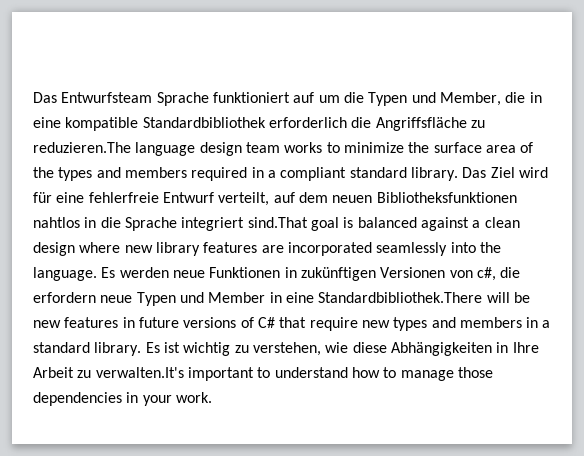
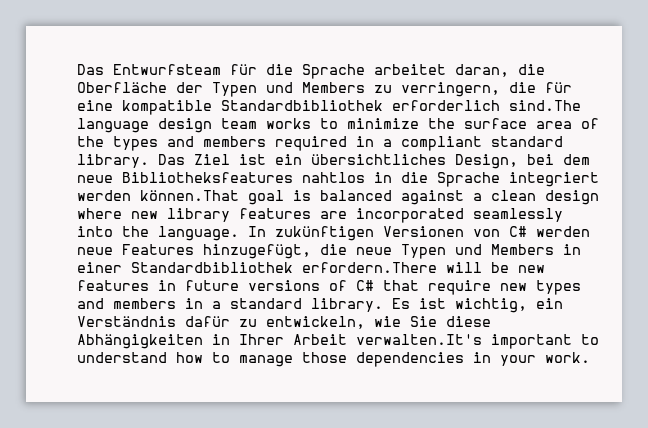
[156,92,542,106] [33,117,485,131] [33,142,131,153] Sprache funktioniert auf um die Typen und Member, die in eine kompatible Standardbibliothek erforderlich die Angriffsfläche zu reduzieren.The -> [230,64,545,79] [77,82,572,97] [77,100,581,115] für die Sprache arbeitet daran, die Oberfläche der Typen und Members zu verringern, die für eine kompatible Standardbibliothek erforderlich sind.The
[518,167,548,178] [33,192,517,206] wird für eine fehlerfreie Entwurf verteilt, auf dem neuen Bibliotheksfunktionen -> [239,154,590,169] [77,172,293,183] ist ein übersichtliches Design, bei dem neue Bibliotheksfeatures
[247,217,308,228] sind.That -> [77,190,239,201] werden können.That
[101,267,521,281] [33,292,483,306] Es werden neue Funktionen in zukünftigen Versionen von c#, die erfordern neue Typen und Member in eine Standardbibliothek.There -> [248,226,590,241] [77,244,581,259] [77,262,437,273] In zukünftigen Versionen von C# werden neue Features hinzugefügt, die neue Typen und Members in einer Standardbibliothek erfordern.There
[183,342,539,356] [33,367,92,378] wichtig zu verstehen, wie diese Abhängigkeiten in Ihre Arbeit zu -> [455,298,563,313] [77,316,491,329] [77,334,347,349] wichtig, ein Verständnis dafür zu entwickeln, wie Sie diese Abhängigkeiten in Ihrer Arbeit

